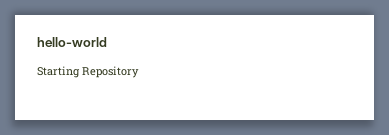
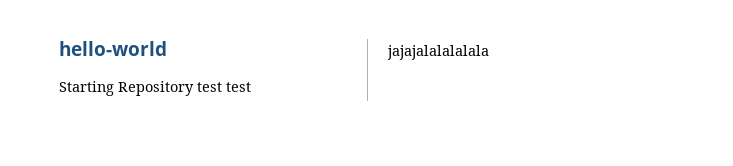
(139, 72) none -> [197,82,251,92] [387,45,489,60] test test jajajalalalalala

